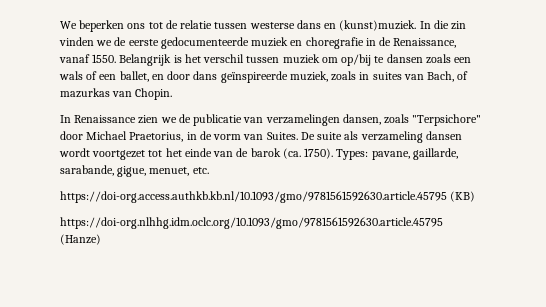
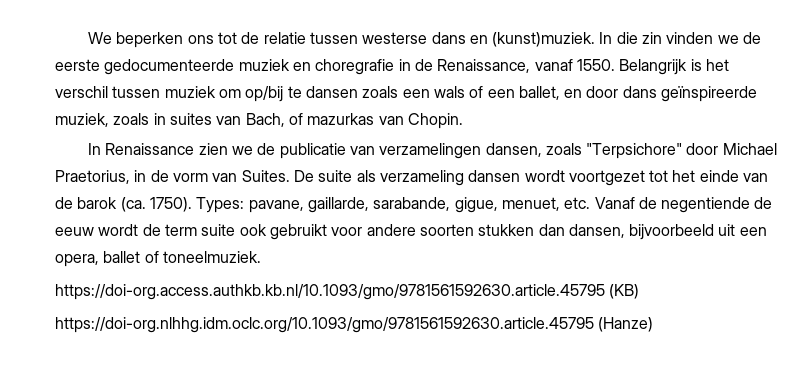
(209, 170) none -> [594,197,773,213] [55,224,767,240] [55,251,261,267] Vanaf de negentiende de eeuw wordt de term suite ook gebruikt voor andere soorten stukken dan dansen, bijvoorbeeld uit een opera, ballet of toneelmuziek.

